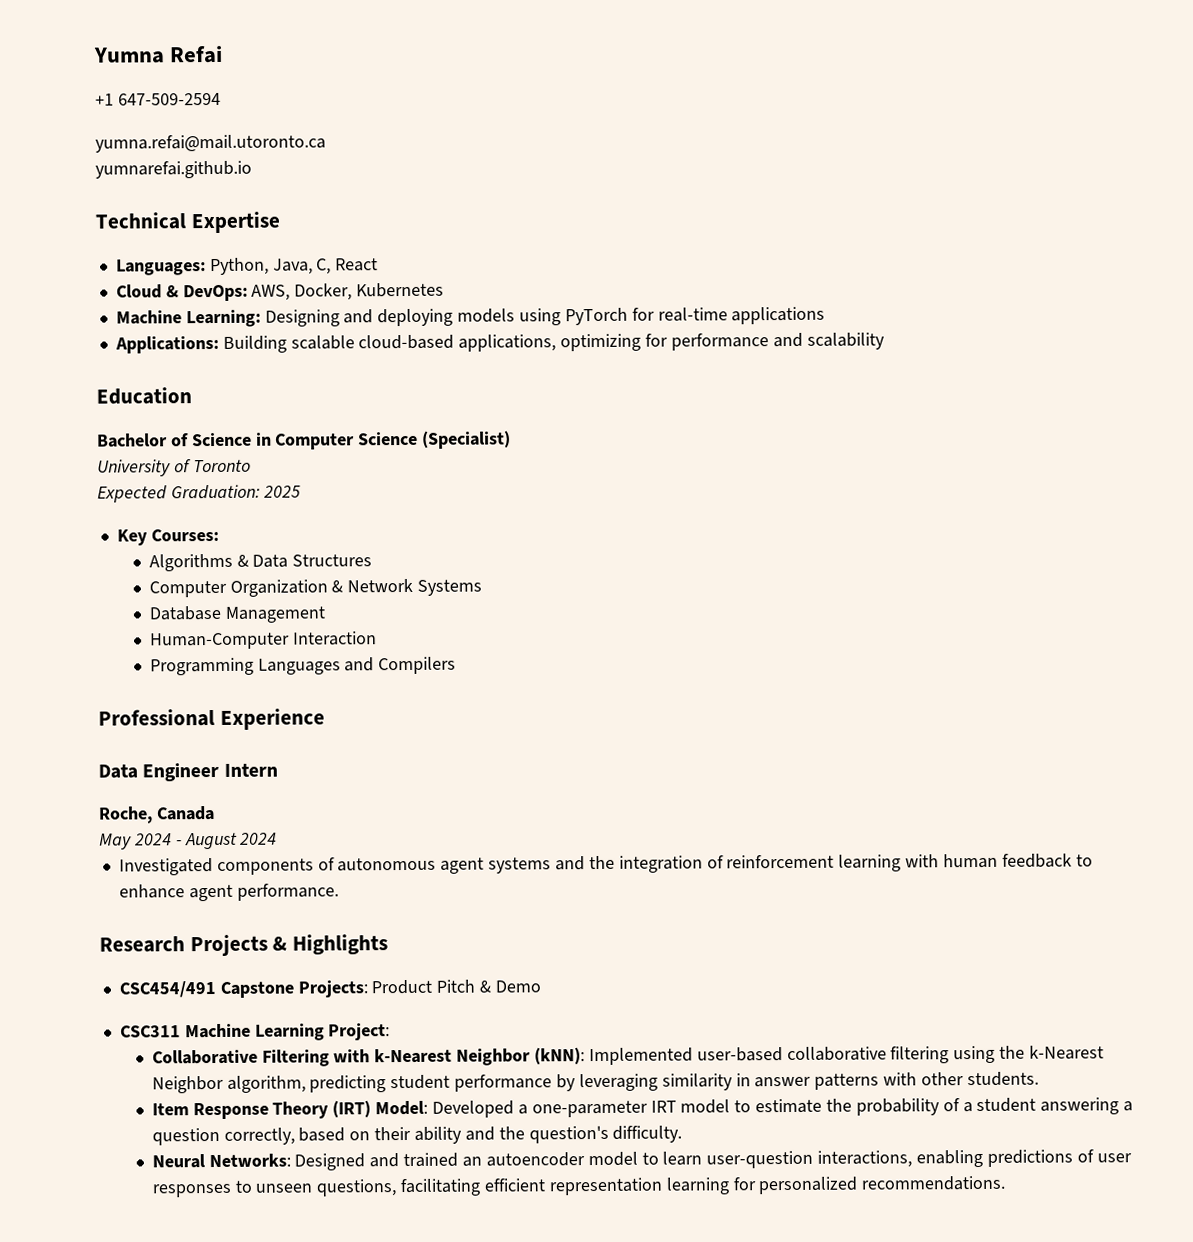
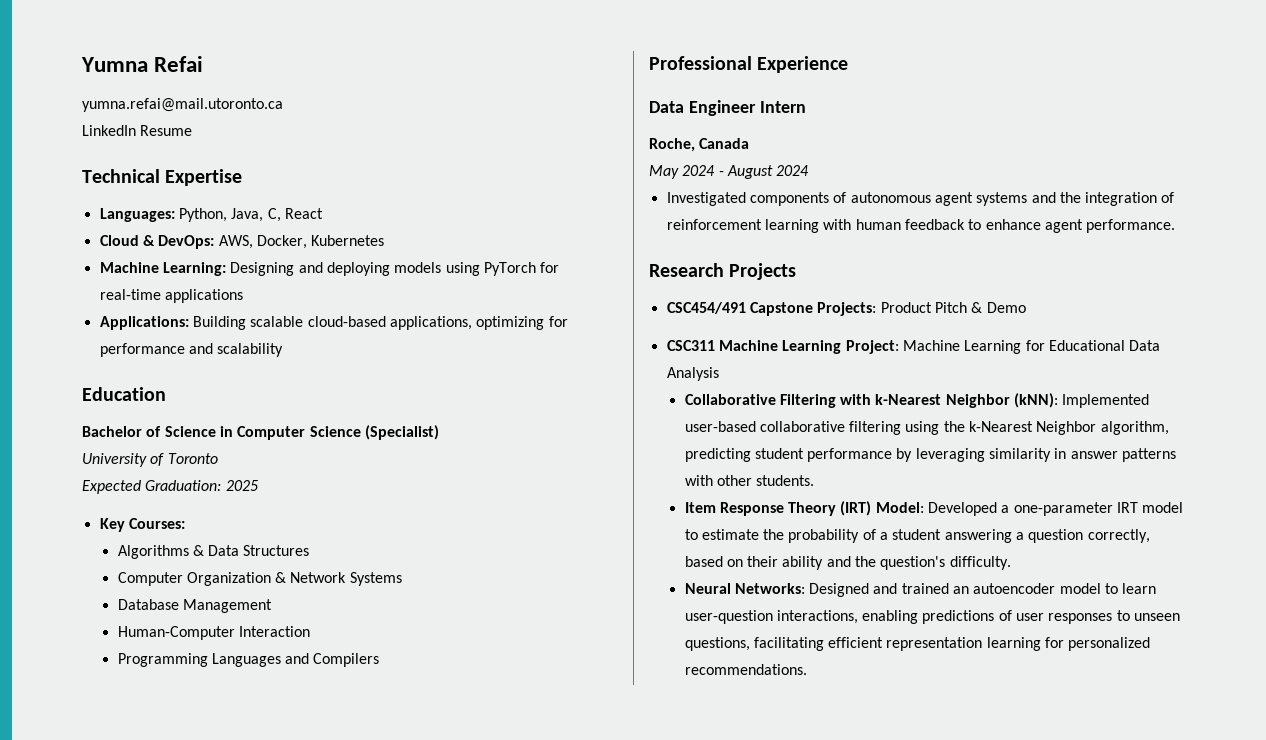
[95,92,221,106] // +1 647-509-2594 -> (204, 64) none
[95,160,252,179] yumnarefai.github.io -> [82,125,193,136] LinkedIn Resume
[272,934,389,955] & Highlights -> (797, 271) none
(391, 1032) none -> [902,340,1161,354] [666,367,719,381] Machine Learning for Educational Data Analysis

